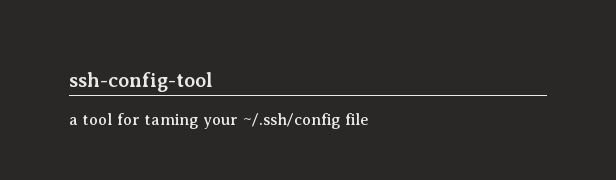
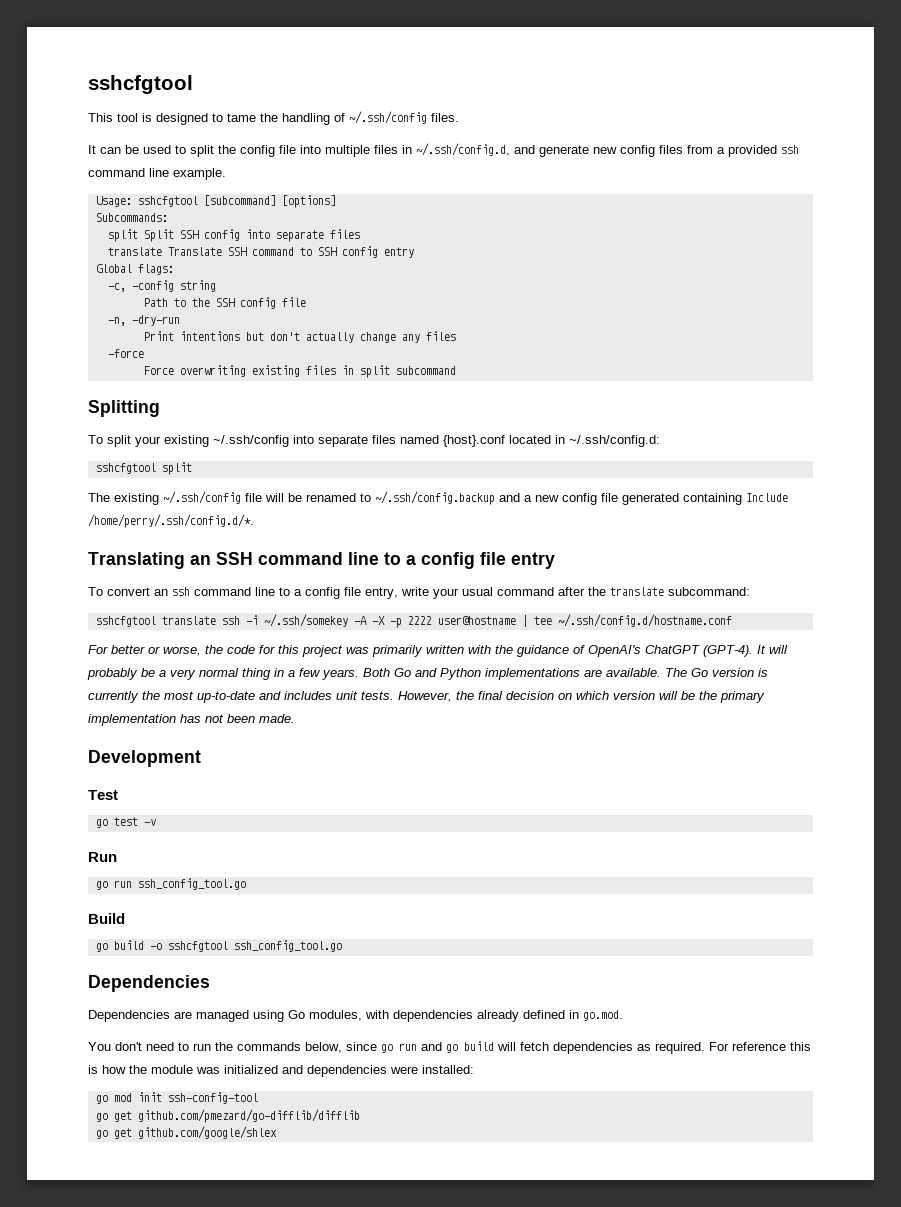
[69,72,213,92] [69,113,369,129] ssh-config-tool // a tool for taming your ~/.ssh/config file -> [88,75,193,94] [88,111,459,125] [88,143,799,157] [88,168,226,180] [95,195,336,208] [95,213,168,222] [107,229,360,242] [107,246,414,258] [95,264,174,275] [107,280,216,292] [143,297,306,309] [107,315,180,326] [143,331,456,343] [107,349,144,358] [143,365,456,378] [88,400,160,417] [88,435,660,447] [95,462,192,475] [88,491,788,505] [88,514,254,528] [88,552,555,569] [88,587,750,599] [95,614,732,628] [88,645,788,657] [87,668,768,680] [88,691,765,703] [88,714,295,726] [88,750,201,767] [88,790,118,800] [95,817,156,828] [88,852,117,862] [95,878,246,890] [88,913,125,924] [95,940,342,952] [88,975,210,992] [88,1010,623,1022] [88,1041,811,1054] [88,1065,474,1077] [95,1092,258,1104] [95,1109,360,1123] [95,1126,277,1139] sshcfgtool // This tool is designed to tame the handling of ~/.ssh/config files. // It can be used to split the config file into multiple files in ~/.ssh/config.d, and generate new config files from a provided ssh command line example. // Usage: sshcfgtool [subcommand] [options] // Subcommands: // split Split SSH config into separate files // translate Translate SSH command to SSH config entry // Global flags: // -c, -config string // Path to the SSH config file // -n, -dry-run // Print intentions but don't actually change any files // -force // Force overwriting existing files in split subcommand // Splitting // To split your existing ~/.ssh/config into separate files named {host}.conf located in ~/.ssh/config.d: // sshcfgtool split // The existing ~/.ssh/config file will be renamed to ~/.ssh/config.backup and a new config file generated containing Include /home/perry/.ssh/config.d/*. // Translating an SSH command line to a config file entry // To convert an ssh command line to a config file entry, write your usual command after the translate subcommand: // sshcfgtool translate ssh -i ~/.ssh/somekey -A -X -p 2222 user@hostname | tee ~/.ssh/config.d/hostname.conf // For better or worse, the code for this project was primarily written with the guidance of OpenAI's ChatGPT (GPT-4). It will probably be a very normal thing in a few years. Both Go and Python implementations are available. The Go version is currently the most up-to-date and includes unit tests. However, the final decision on which version will be the primary implementation has not been made. // Development // Test // go test -v // Run // go run ssh_config_tool.go // Build // go build -o sshcfgtool ssh_config_tool.go // Dependencies // Dependencies are managed using Go modules, with dependencies already defined in go.mod. // You don't need to run the commands below, since go run and go build will fetch dependencies as required. For reference this is how the module was initialized and dependencies were installed: // go mod init ssh-config-tool // go get github.com/pmezard/go-difflib/difflib // go get github.com/google/shlex

